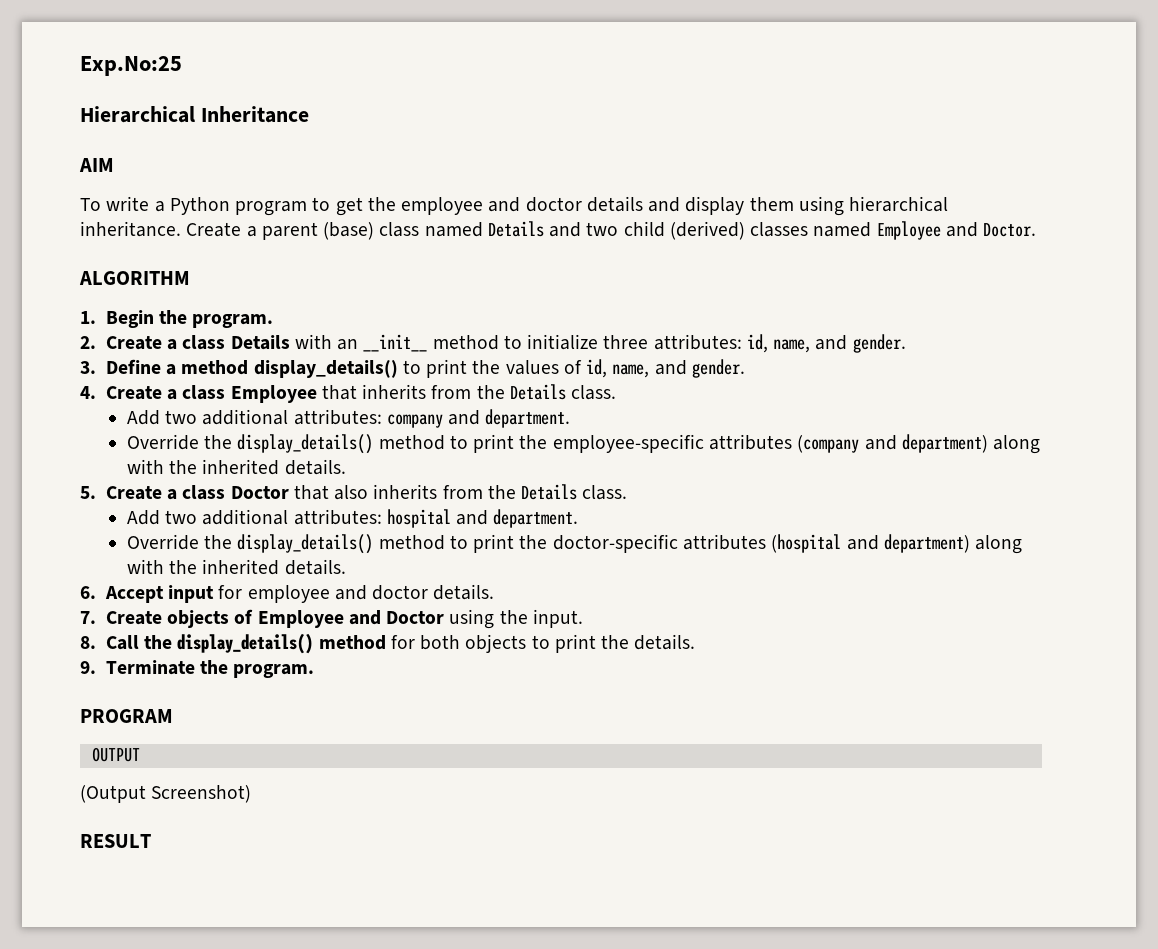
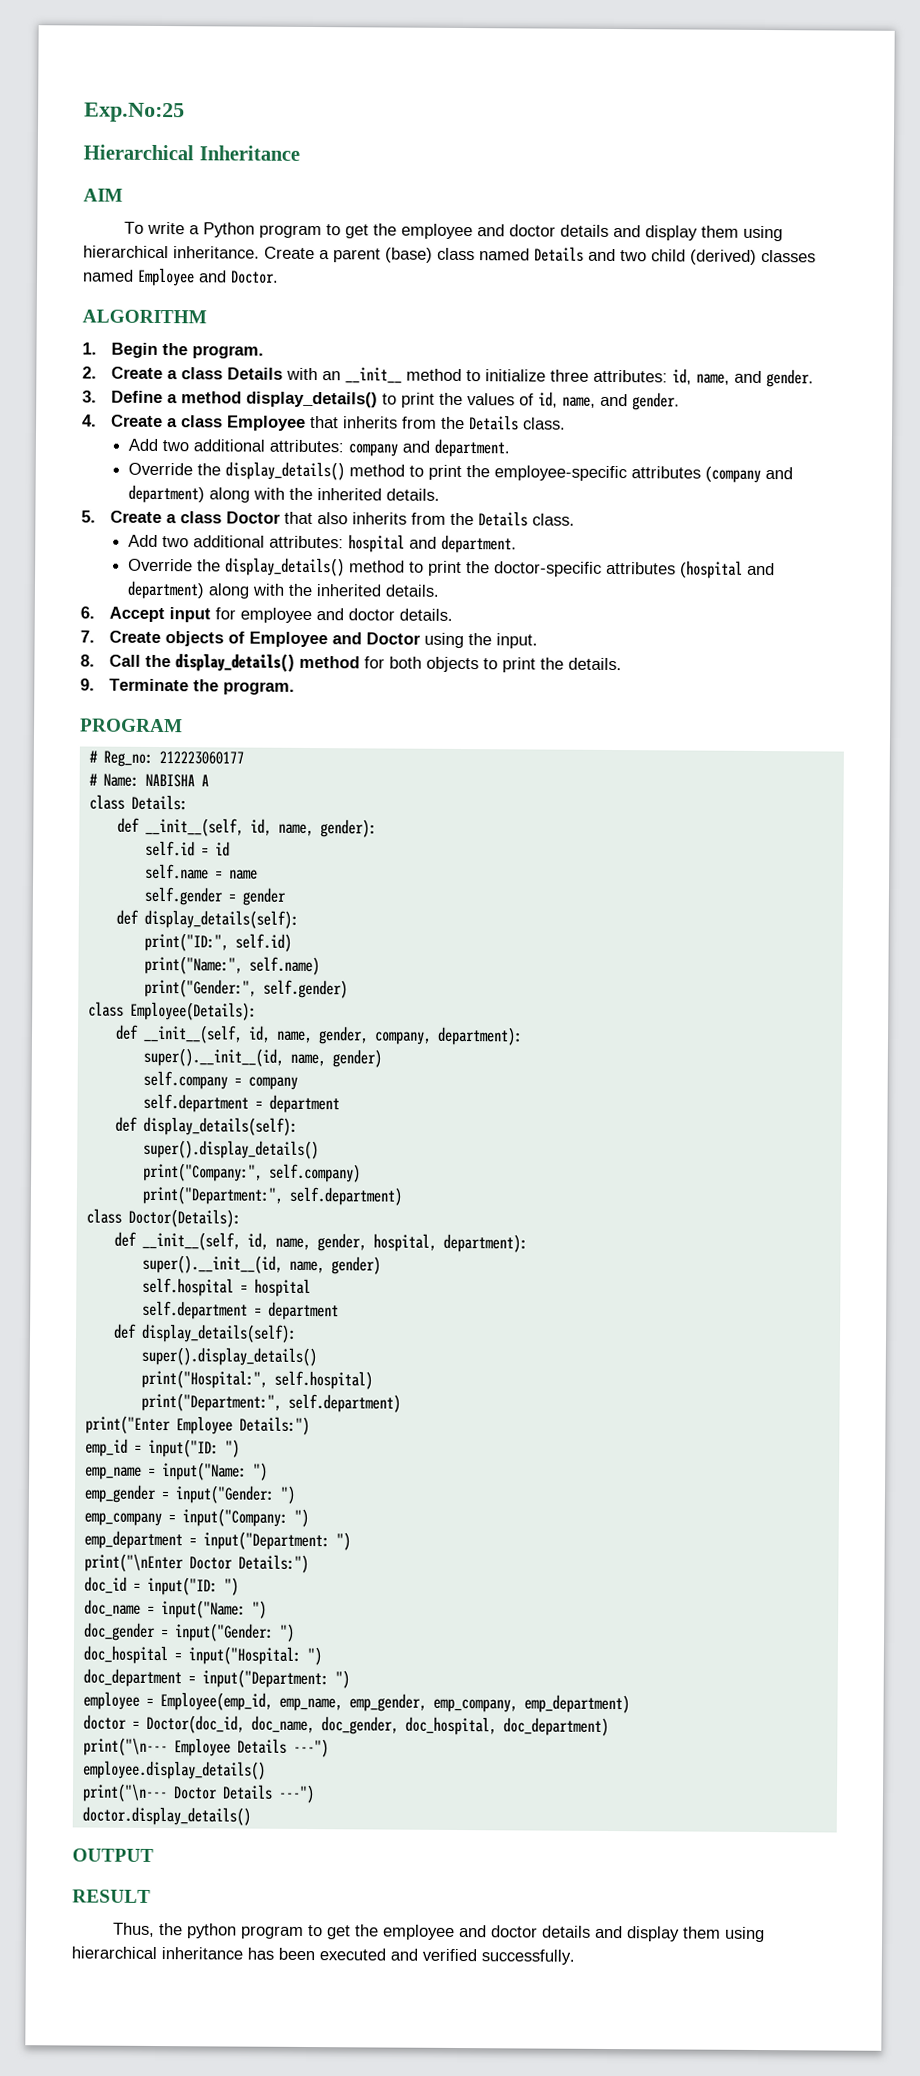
[91,747,140,762] [80,785,252,803] [80,834,151,848] OUTPUT // (Output Screenshot) // RESULT -> [88,750,244,767] [88,773,209,788] [88,794,188,811] [116,817,377,838] [144,840,230,857] [144,863,258,880] [143,886,286,906] [115,909,299,929] [143,932,292,952] [143,955,320,976] [143,978,348,999] [87,1001,257,1021] [114,1024,523,1046] [142,1047,382,1068] [142,1070,298,1090] [142,1093,340,1114] [114,1116,298,1136] [142,1139,319,1160] [142,1162,361,1183] [141,1185,403,1206] [85,1208,241,1228] [113,1231,528,1253] [141,1254,381,1275] [141,1277,311,1298] [141,1300,339,1321] [112,1323,297,1343] [140,1346,317,1367] [140,1369,373,1390] [140,1392,401,1413] [84,1415,310,1436] [84,1438,240,1458] [84,1462,268,1481] [83,1484,296,1504] [83,1508,309,1528] [83,1530,351,1551] [83,1553,309,1574] [83,1576,239,1596] [83,1599,267,1619] [82,1622,295,1642] [82,1645,322,1666] [82,1668,350,1689] [82,1691,630,1714] [82,1714,609,1736] [82,1737,329,1758] [82,1760,266,1780] [81,1783,315,1804] [81,1806,251,1826] [72,1848,154,1862] [72,1889,151,1903] [113,1922,766,1943] [71,1946,575,1965] # Reg_no: 212223060177 // # Name: NABISHA A // class Details: // def __init__(self, id, name, gender): // self.id = id // self.name = name // self.gender = gender // def display_details(self): // print("ID:", self.id) // print("Name:", self.name) // print("Gender:", self.gender) // class Employee(Details): // def __init__(self, id, name, gender, company, department): // super().__init__(id, name, gender) // self.company = company // self.department = department // def display_details(self): // super().display_details() // print("Company:", self.company) // print("Department:", self.department) // class Doctor(Details): // def __init__(self, id, name, gender, hospital, department): // super().__init__(id, name, gender) // self.hospital = hospital // self.department = department // def display_details(self): // super().display_details() // print("Hospital:", self.hospital) // print("Department:", self.department) // print("Enter Employee Details:") // emp_id = input("ID: ") // emp_name = input("Name: ") // emp_gender = input("Gender: ") // emp_company = input("Company: ") // emp_department = input("Department: ") // print("\nEnter Doctor Details:") // doc_id = input("ID: ") // doc_name = input("Name: ") // doc_gender = input("Gender: ") // doc_hospital = input("Hospital: ") // doc_department = input("Department: ") // employee = Employee(emp_id, emp_name, emp_gender, emp_company, emp_department) // doctor = Doctor(doc_id, doc_name, doc_gender, doc_hospital, doc_department) // print("\n--- Employee Details ---") // employee.display_details() // print("\n--- Doctor Details ---") // doctor.display_details() // OUTPUT // RESULT // Thus, the python program to get the employee and doctor details and display them using hierarchical inheritance has been executed and verified successfully.

